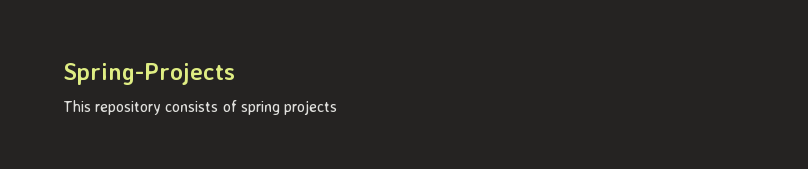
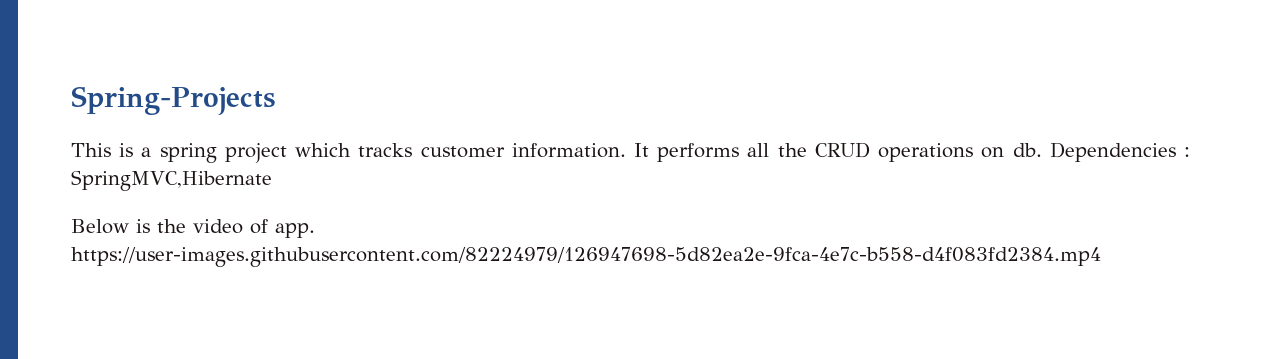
[95,100,337,115] repository consists of spring projects -> [119,142,1190,163] [71,170,272,191] [71,219,315,238] [71,247,1101,267] is a spring project which tracks customer information. It performs all the CRUD operations on db. Dependencies : SpringMVC,Hibernate // Below is the video of app. https://user-images.githubusercontent.com/82224979/126947698-5d82ea2e-9fca-4e7c-b558-d4f083fd2384.mp4

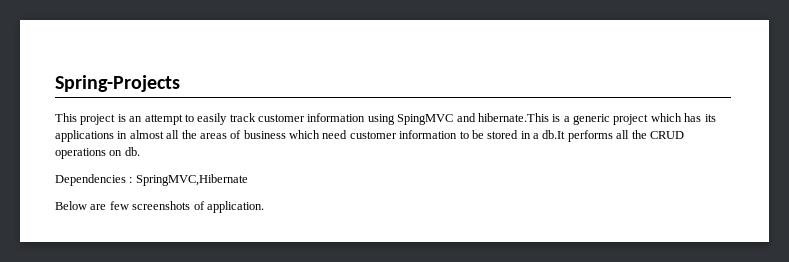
(111, 150) none -> [80,113,549,125] project is an attempt to easily track customer information using SpingMVC and hibernate.This
[159,143,217,163] spring -> [573,114,610,125] generic
[358,143,649,158] tracks customer information. It -> [684,113,716,122] [55,130,566,142] has its applications in almost all the areas of business which need customer information to be stored in a db.It
(1042, 150) none -> (140, 151) //
[136,219,315,238] [71,247,1101,267] is the video of app. https://user-images.githubusercontent.com/82224979/126947698-5d82ea2e-9fca-4e7c-b558-d4f083fd2384.mp4 -> [90,201,264,213] are few screenshots of application.

